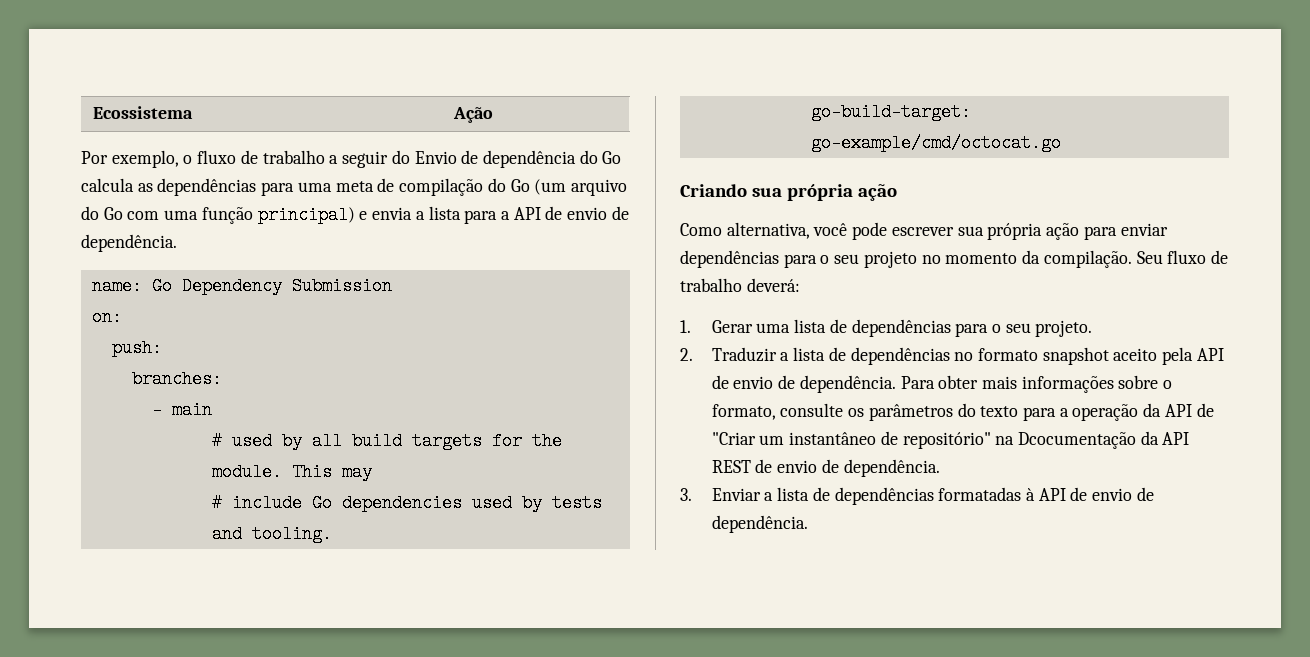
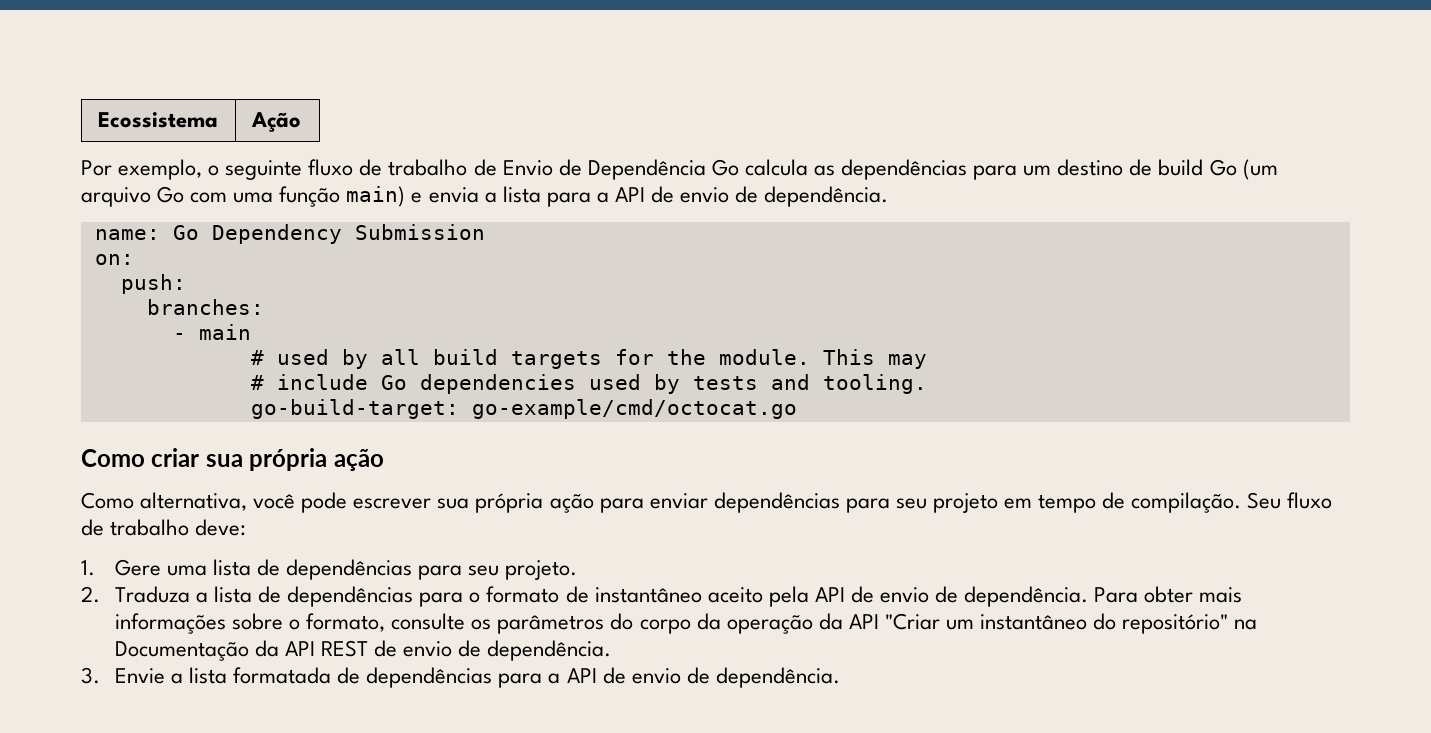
[197,150,598,168] fluxo de trabalho a seguir do Envio de dependência do -> [225,159,706,180] seguinte fluxo de trabalho de Envio de Dependência
[297,178,506,196] uma meta de compilação do -> [1023,159,1204,176] um destino de build
[81,206,99,220] do -> (151, 197) none
[257,206,355,224] principal) -> [346,186,406,207] main)
[680,184,747,197] Criando -> [81,448,200,467] Como criar
[820,255,830,264] o -> (890, 505) none
[921,250,1041,264] no momento da -> [1004,492,1126,513] em tempo de
[746,278,800,292] deverá: -> [195,519,247,536] deve:
[711,320,753,333] Gerar -> [114,559,161,576] Gere
[991,324,1001,333] o -> (463, 572) none
[711,347,1109,365] Traduzir a lista de dependências no formato snapshot -> [114,586,702,607] Traduza a lista de dependências para o formato de instantâneo
[980,406,1069,421] texto para a -> [639,613,721,634] corpo da
[1196,403,1214,417] de -> (879, 621) none
[880,431,898,445] de -> [1093,613,1117,630] do
[1017,432,1136,449] Dcocumentação -> [114,641,249,661] Documentação
[711,487,1035,505] Enviar a lista de dependências formatadas à -> [114,667,561,688] Envie a lista formatada de dependências para a

